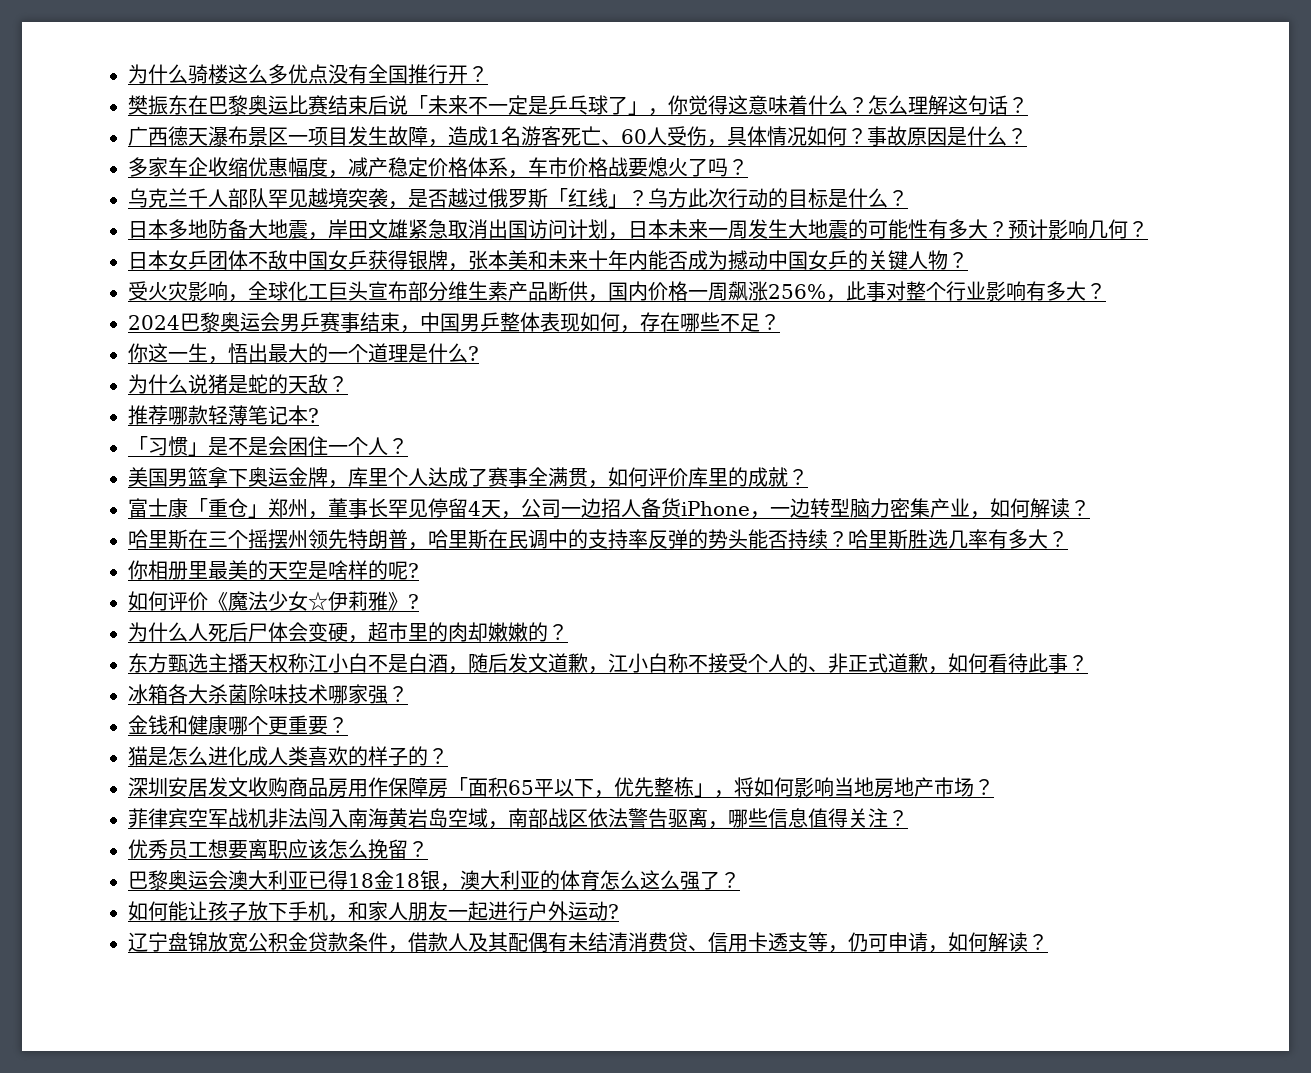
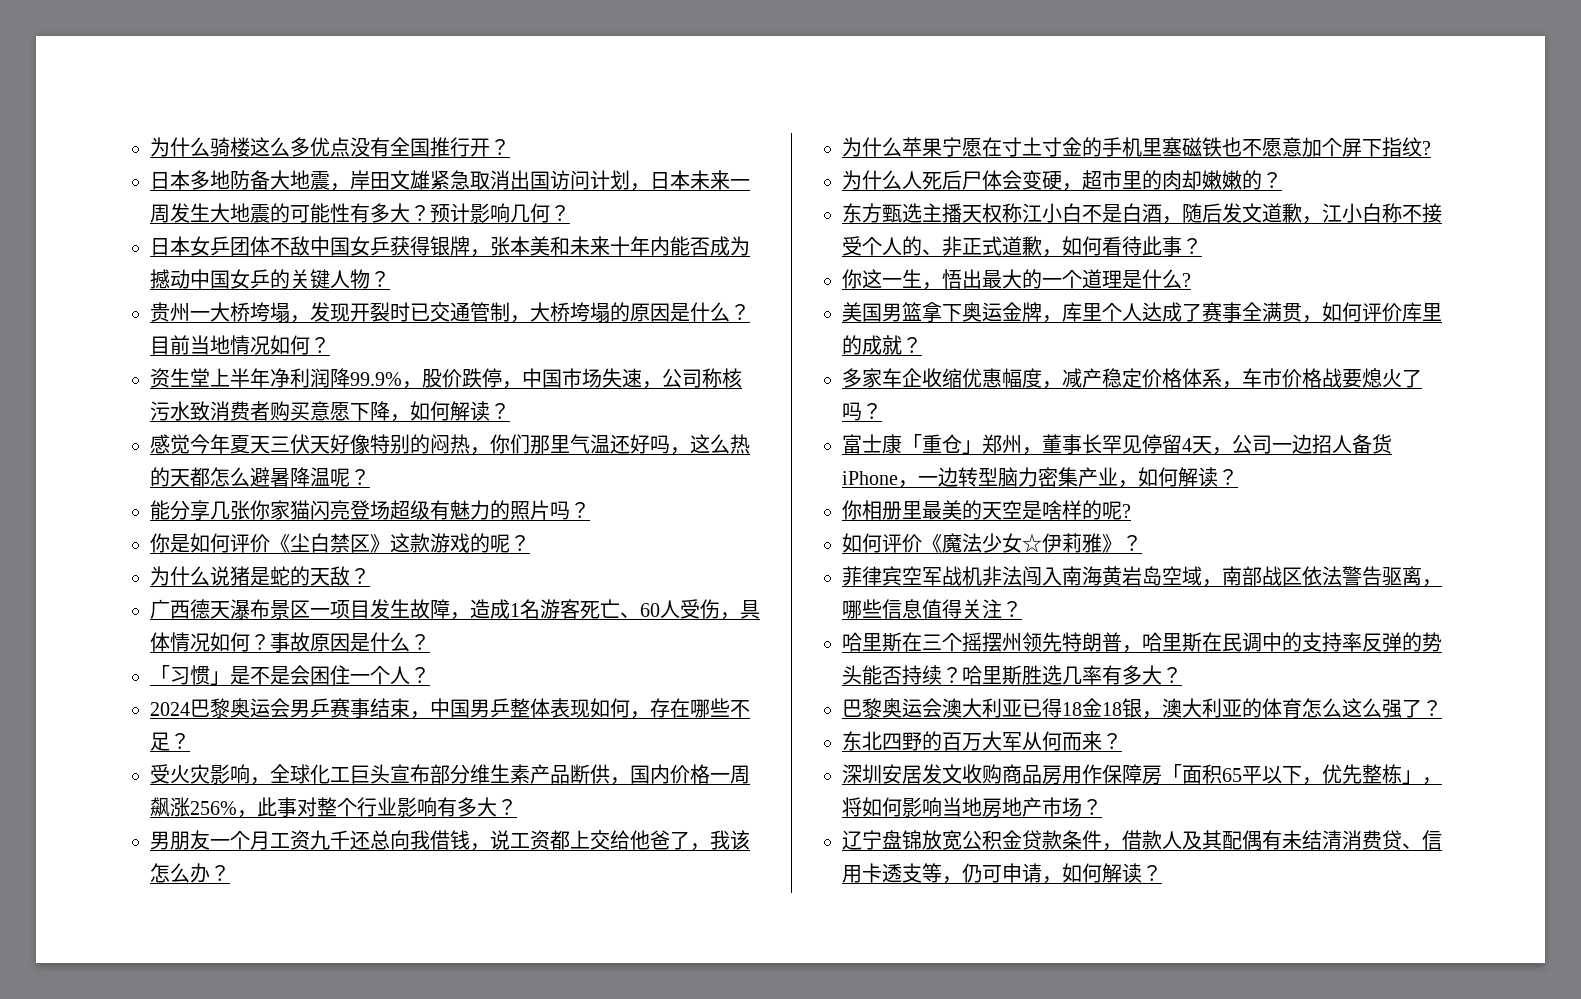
[128,95,1028,116] [128,126,1027,147] [128,157,748,178] [128,188,908,209] // 樊振东在巴黎奥运比赛结束后说「未来不一定是乒乓球了」，你觉得这意味着什么？怎么理解这句话？ // 广西德天瀑布景区一项目发生故障，造成1名游客死亡、60人受伤，具体情况如何？事故原因是什么？ // 多家车企收缩优惠幅度，减产稳定价格体系，车市价格战要熄火了吗？ // 乌克兰千人部队罕见越境突袭，是否越过俄罗斯「红线」？乌方此次行动的目标是什么？ -> (510, 147) none
(968, 260) none -> [150,302,750,323] [150,335,330,355] [150,368,742,389] [150,401,510,422] [150,434,750,455] [150,467,370,487] [150,500,590,521] [150,533,530,553] [150,566,370,586] [150,599,760,620] [150,632,430,652] [150,665,430,685] [150,698,750,719] [150,732,190,751] // 贵州一大桥垮塌，发现开裂时已交通管制，大桥垮塌的原因是什么？目前当地情况如何？ // 资生堂上半年净利润降99.9%，股价跌停，中国市场失速，公司称核污水致消费者购买意愿下降，如何解读？ // 感觉今年夏天三伏天好像特别的闷热，你们那里气温还好吗，这么热的天都怎么避暑降温呢？ // 能分享几张你家猫闪亮登场超级有魅力的照片吗？ // 你是如何评价《尘白禁区》这款游戏的呢？ // 为什么说猪是蛇的天敌？ // 广西德天瀑布景区一项目发生故障，造成1名游客死亡、60人受伤，具体情况如何？事故原因是什么？ // 「习惯」是不是会困住一个人？ // 2024巴黎奥运会男乒赛事结束，中国男乒整体表现如何，存在哪些不足？
[128,312,780,333] [128,343,479,364] [128,374,348,394] [128,405,319,425] [128,436,408,456] [128,467,808,488] [128,498,1090,519] [128,529,1068,550] [128,560,419,580] [128,591,408,611] 2024巴黎奥运会男乒赛事结束，中国男乒整体表现如何，存在哪些不足？ // 你这一生，悟出最大的一个道理是什么? // 为什么说猪是蛇的天敌？ // 推荐哪款轻薄笔记本? // 「习惯」是不是会困住一个人？ // 美国男篮拿下奥运金牌，库里个人达成了赛事全满贯，如何评价库里的成就？ // 富士康「重仓」郑州，董事长罕见停留4天，公司一边招人备货iPhone，一边转型脑力密集产业，如何解读？ // 哈里斯在三个摇摆州领先特朗普，哈里斯在民调中的支持率反弹的势头能否持续？哈里斯胜选几率有多大？ // 你相册里最美的天空是啥样的呢? // 如何评价《魔法少女☆伊莉雅》 -> [150,830,750,851] [150,863,230,883] [842,137,1422,157] 男朋友一个月工资九千还总向我借钱，说工资都上交给他爸了，我该怎么办？ // 为什么苹果宁愿在寸土寸金的手机里塞磁铁也不愿意加个屏下指纹
[128,684,408,704] [128,715,348,735] [128,746,428,766] 冰箱各大杀菌除味技术哪家强？ // 金钱和健康哪个更重要？ // 猫是怎么进化成人类喜欢的样子的 -> [842,269,1191,290] [842,302,1442,323] [842,335,922,355] [842,368,1422,389] [842,402,882,421] [842,434,1392,455] [842,467,1238,488] [842,500,1131,520] [842,533,1142,553] [842,566,1442,587] [842,599,1022,619] [842,632,1442,653] [842,665,1182,685] [842,698,1442,719] [842,731,1102,751] 你这一生，悟出最大的一个道理是什么? // 美国男篮拿下奥运金牌，库里个人达成了赛事全满贯，如何评价库里的成就？ // 多家车企收缩优惠幅度，减产稳定价格体系，车市价格战要熄火了吗？ // 富士康「重仓」郑州，董事长罕见停留4天，公司一边招人备货iPhone，一边转型脑力密集产业，如何解读？ // 你相册里最美的天空是啥样的呢? // 如何评价《魔法少女☆伊莉雅》？ // 菲律宾空军战机非法闯入南海黄岩岛空域，南部战区依法警告驱离，哪些信息值得关注？ // 哈里斯在三个摇摆州领先特朗普，哈里斯在民调中的支持率反弹的势头能否持续？哈里斯胜选几率有多大？ // 巴黎奥运会澳大利亚已得18金18银，澳大利亚的体育怎么这么强了？ // 东北四野的百万大军从何而来
[128,808,908,829] [128,839,428,859] [128,870,740,891] [128,901,619,922] // 菲律宾空军战机非法闯入南海黄岩岛空域，南部战区依法警告驱离，哪些信息值得关注？ // 优秀员工想要离职应该怎么挽留？ // 巴黎奥运会澳大利亚已得18金18银，澳大利亚的体育怎么这么强了？ // 如何能让孩子放下手机，和家人朋友一起进行户外运动? -> (1102, 807) none

